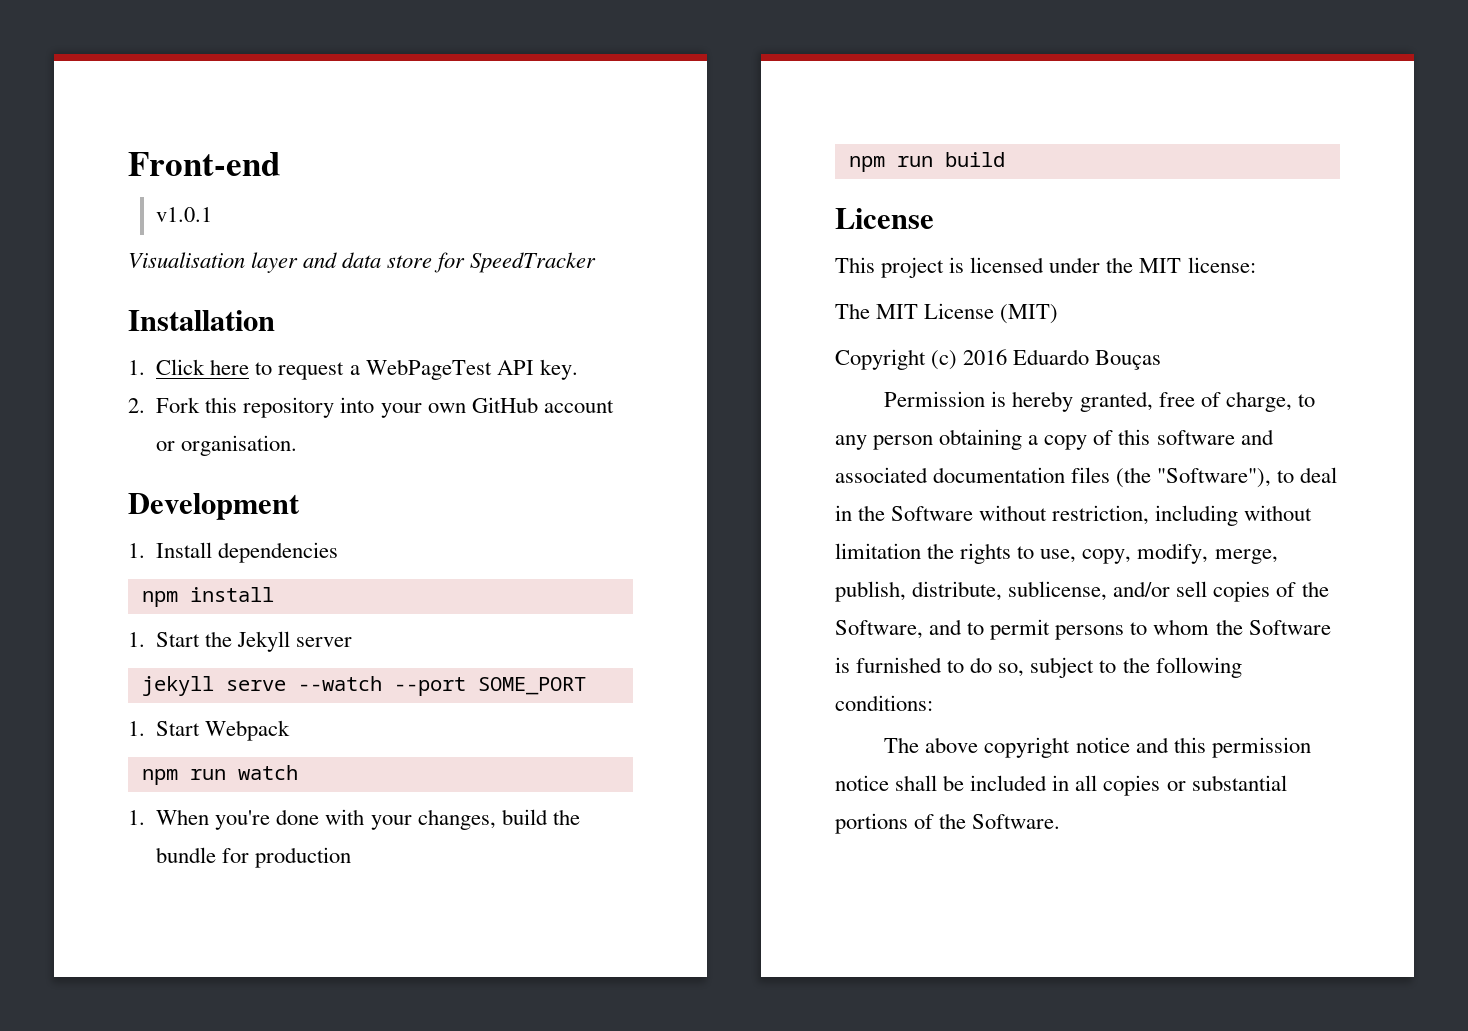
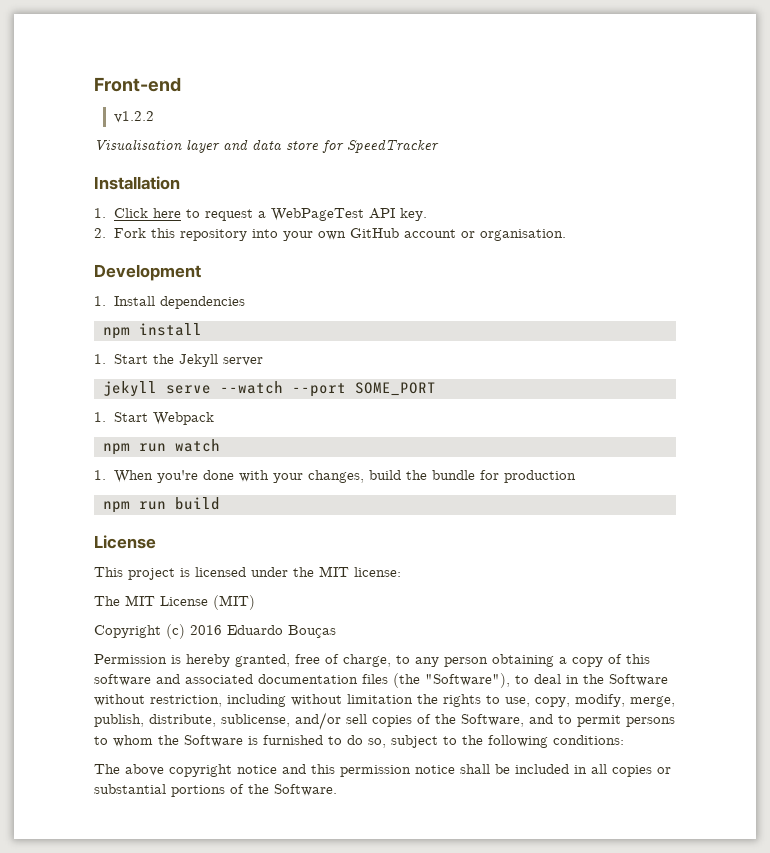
[156,207,213,222] v1.0.1 -> [113,111,154,123] v1.2.2

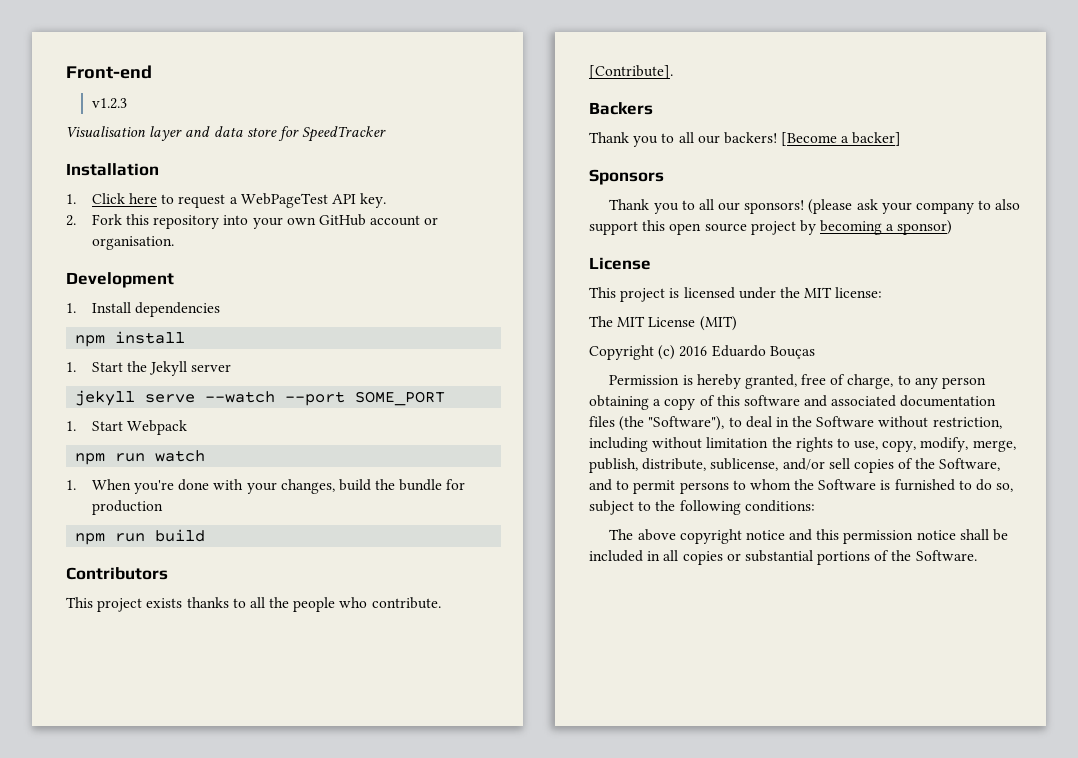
[113,111,154,123] v1.2.2 -> [91,98,127,109] v1.2.3
(220, 503) none -> [66,567,168,580] [66,597,441,612] [589,65,673,79] [589,102,653,115] [589,132,902,147] [589,169,664,185] [609,199,1021,214] [589,220,953,235] // Contributors // This project exists thanks to all the people who contribute. [Contribute]. // Backers // Thank you to all our backers! [Become a backer] // Sponsors // Thank you to all our sponsors! (please ask your company to also support this open source project by becoming a sponsor)

